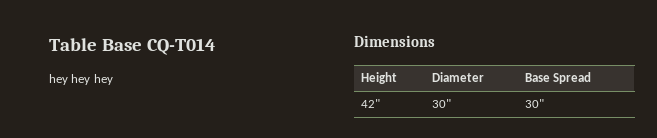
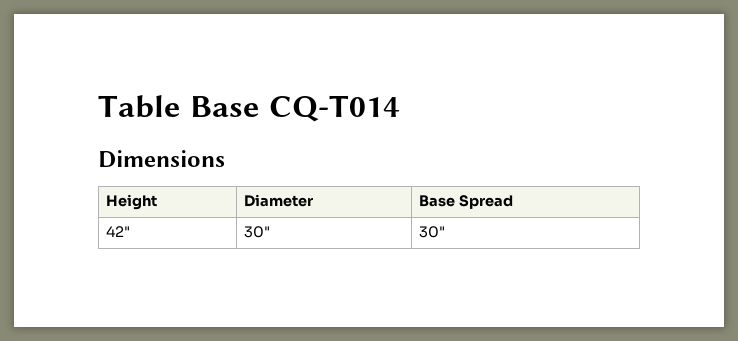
[49,74,113,85] // hey hey hey -> (400, 108) none

